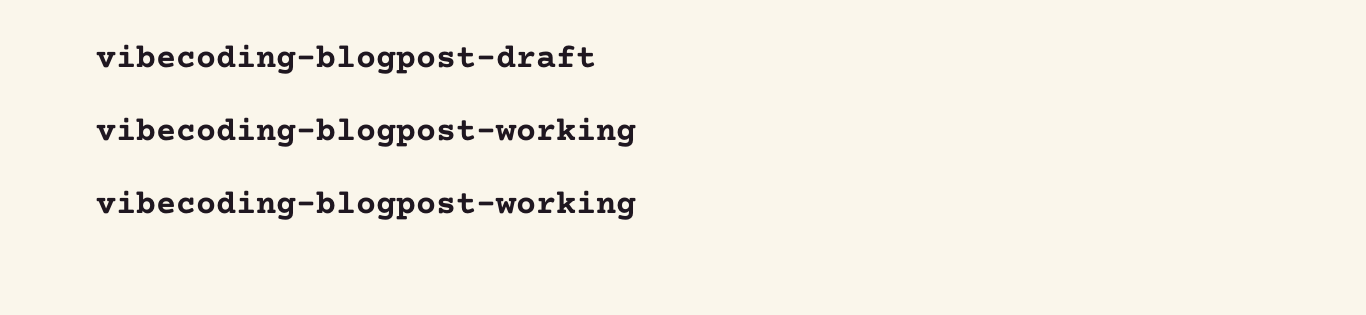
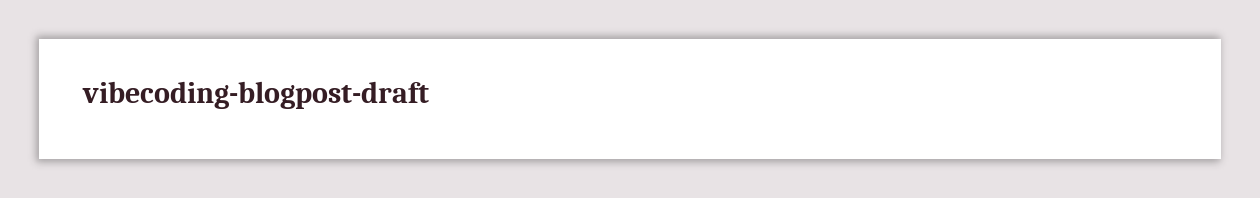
[96,117,636,147] [96,190,636,220] // vibecoding-blogpost-working // vibecoding-blogpost-working -> (429, 95) none

